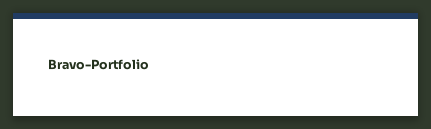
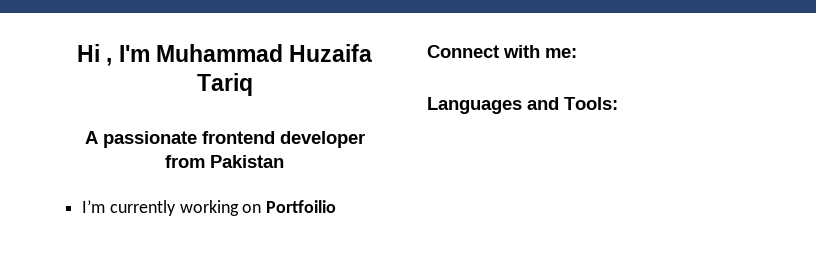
[48,59,149,70] Bravo-Portfolio -> [77,44,372,66] [196,73,253,96] [84,131,365,148] [165,155,284,168] [82,200,337,216] [427,45,577,58] [427,97,618,114] Hi , I'm Muhammad Huzaifa Tariq // A passionate frontend developer from Pakistan // I’m currently working on Portfoilio // Connect with me: // Languages and Tools:

